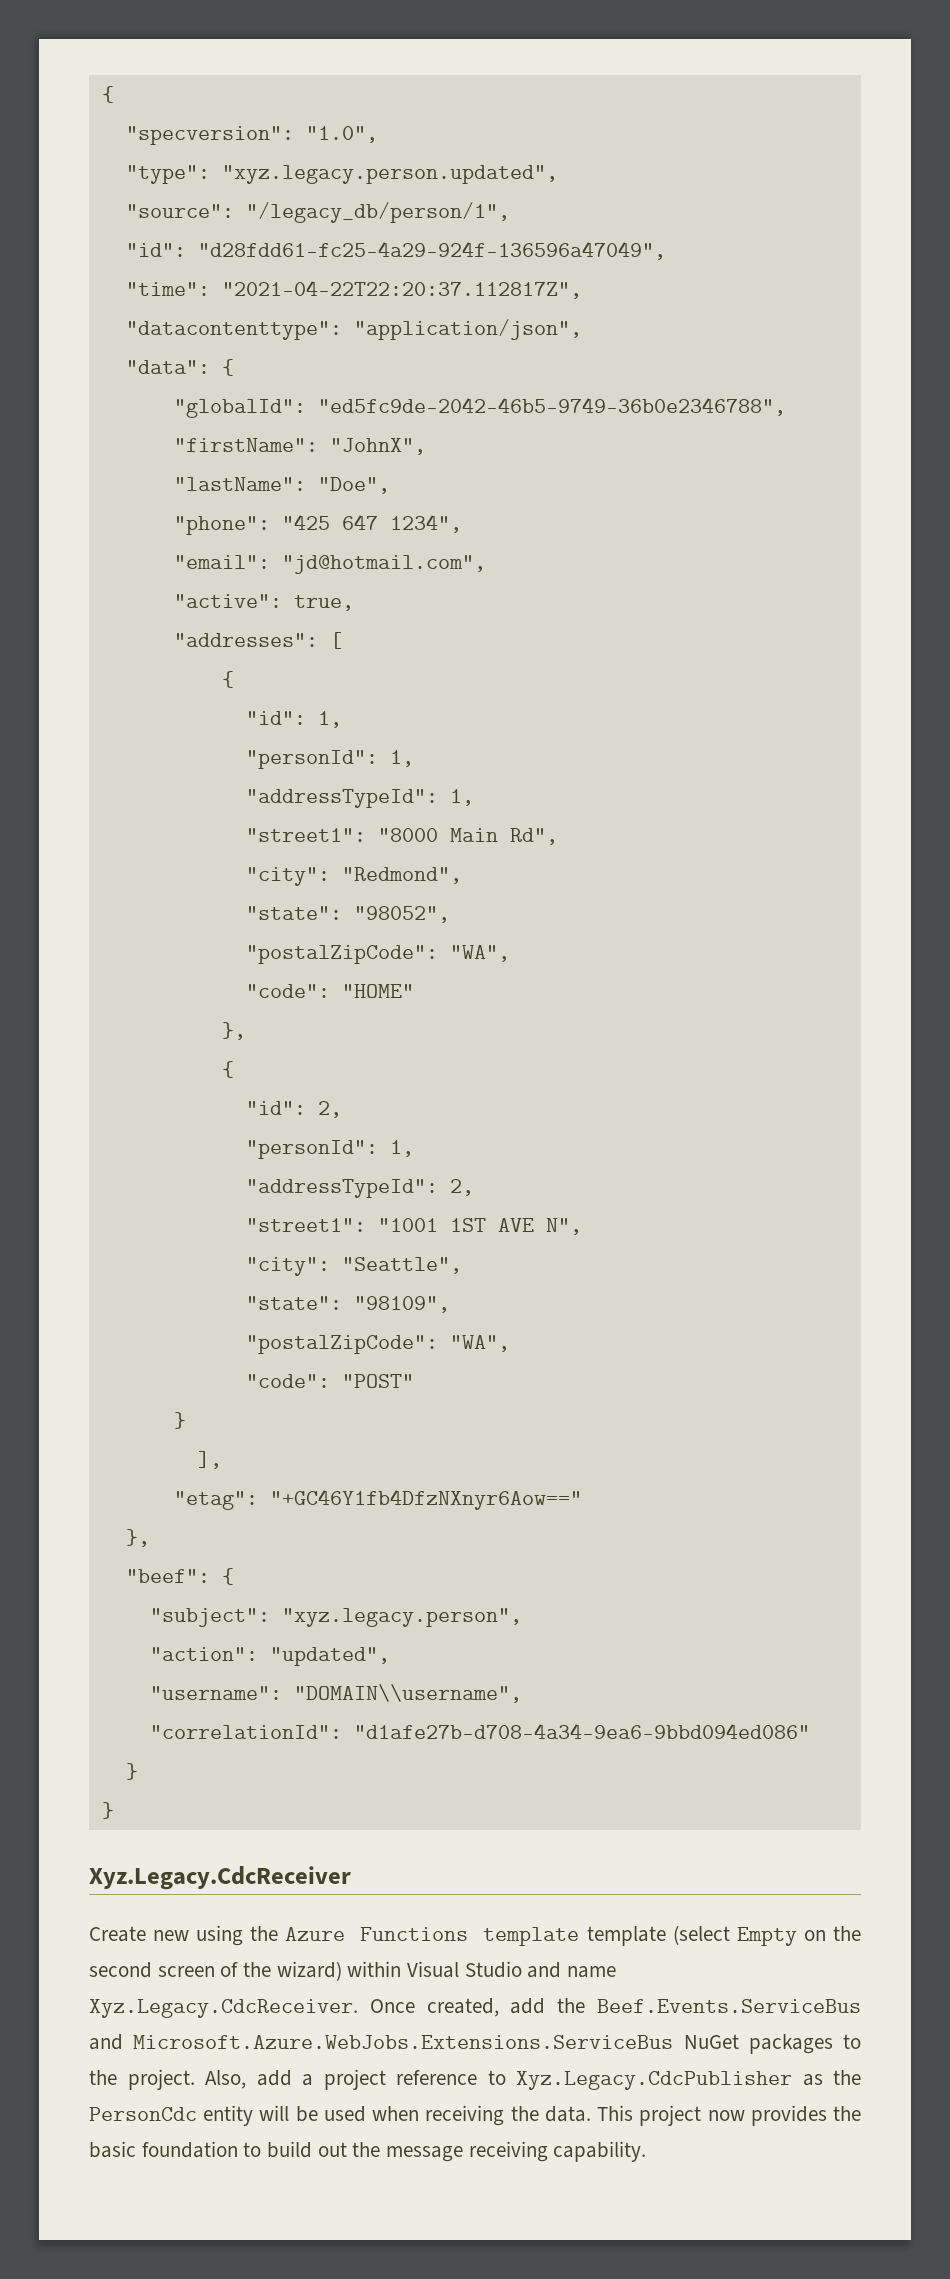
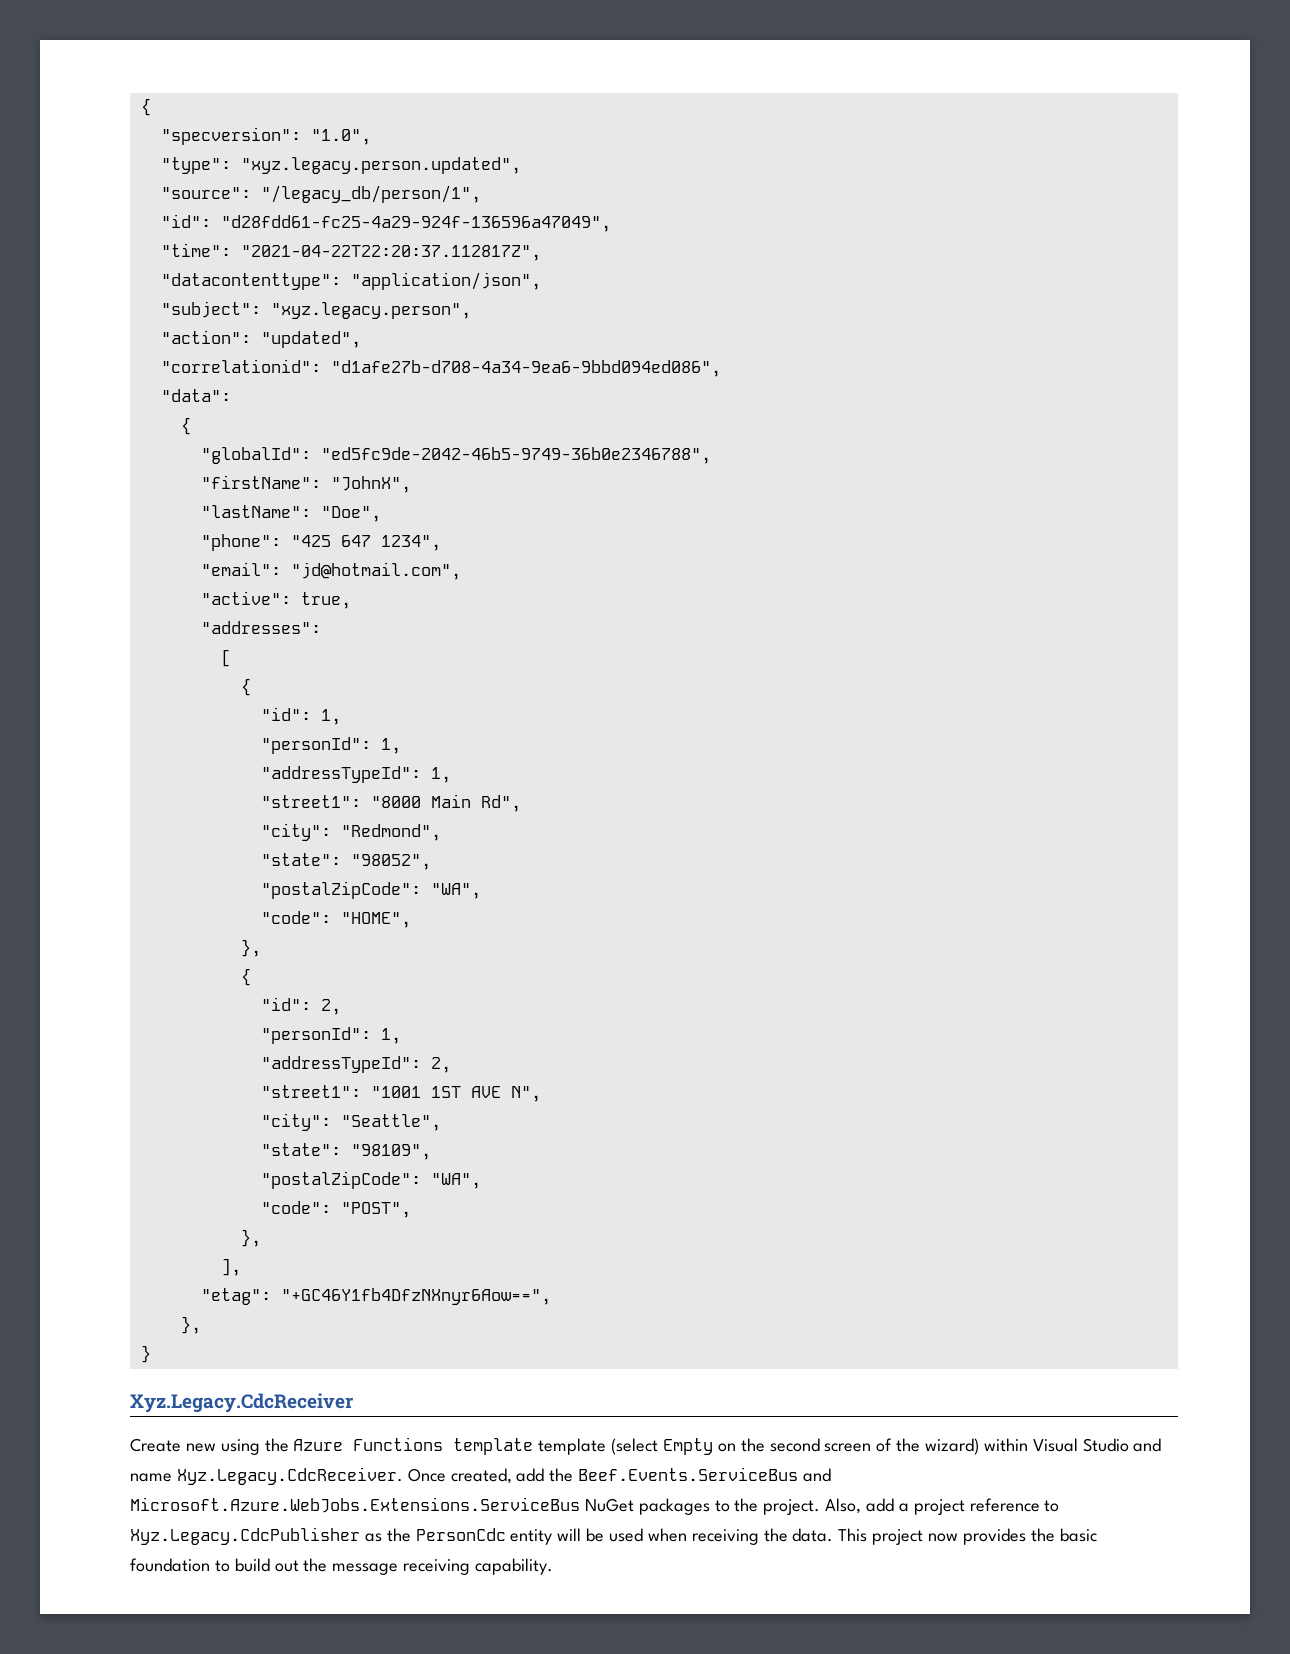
(582, 329) none -> [160,301,471,319] [160,330,361,348] [160,359,721,377] // "subject": "xyz.legacy.person", // "action": "updated", // "correlationid": "d1afe27b-d708-4a34-9ea6-9bbd094ed086",
(210, 367) none -> (231, 395) //
(318, 640) none -> (321, 627) //
[341,984,414,998] "HOME" -> [340,912,411,928] "HOME",
[341,1374,414,1388] [173,1412,186,1429] "POST" // } -> [340,1202,411,1218] [240,1229,261,1247] "POST", // },
[269,1489,582,1510] [125,1529,150,1547] [125,1568,234,1585] [149,1608,522,1627] [149,1647,390,1666] [149,1684,522,1703] [149,1723,810,1739] [125,1763,138,1780] "+GC46Y1fb4DfzNXnyr6Aow==" // }, // "beef": { // "subject": "xyz.legacy.person", // "action": "updated", // "username": "DOMAIN\\username", // "correlationId": "d1afe27b-d708-4a34-9ea6-9bbd094ed086" // } -> [280,1288,551,1305] [180,1316,201,1334] "+GC46Y1fb4DfzNXnyr6Aow==", // },

